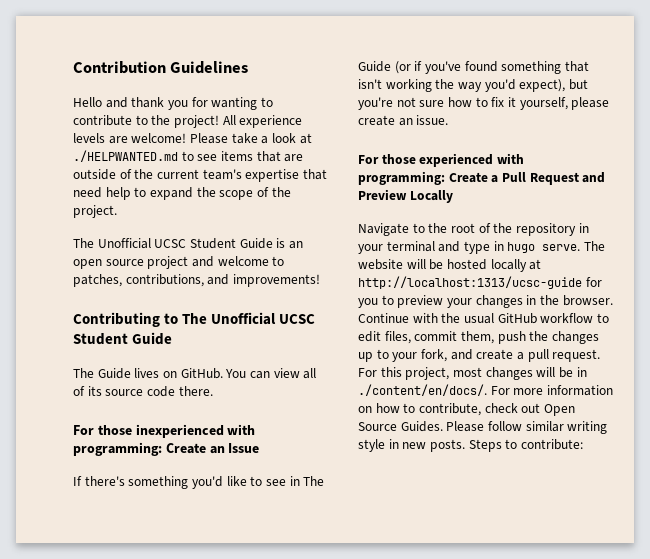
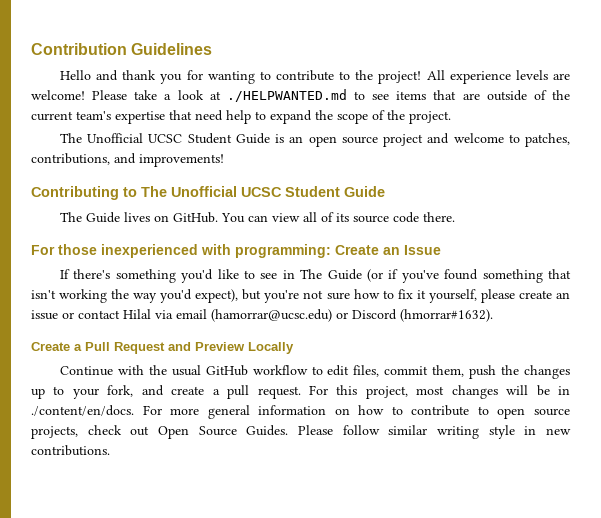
[416,115,449,125] [358,153,524,167] [358,171,445,185] issue. // For those experienced with programming: -> [31,309,493,322] issue or contact Hilal via email (hamorrar@ucsc.edu) or Discord (hmorrar#1632). //
[358,223,589,236] [358,241,605,254] [358,259,542,272] [358,276,602,289] [358,295,613,308] Navigate to the root of the repository in your terminal and type in hugo serve. The website will be hosted locally at http://localhost:1313/ucsc-guide for you to preview your changes in the browser. -> (294, 348) none
[358,384,487,396] ./content/en/docs/. -> [31,405,134,416] ./content/en/docs.
(544, 391) none -> [207,405,250,419] general
[418,403,481,416] contribute, -> [411,405,571,419] [31,426,78,439] contribute to open source projects,
[429,439,583,452] posts. Steps to contribute: -> [31,445,110,456] contributions.

